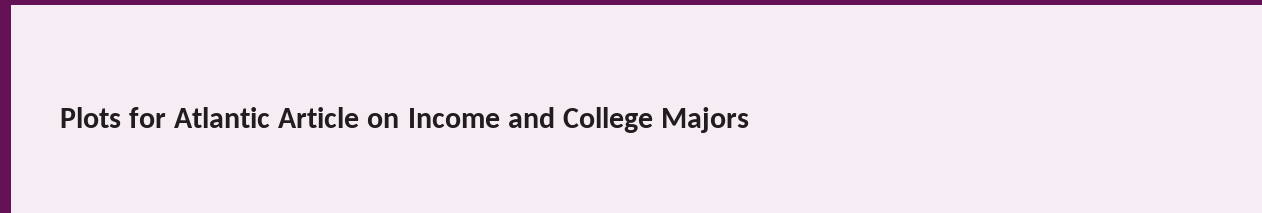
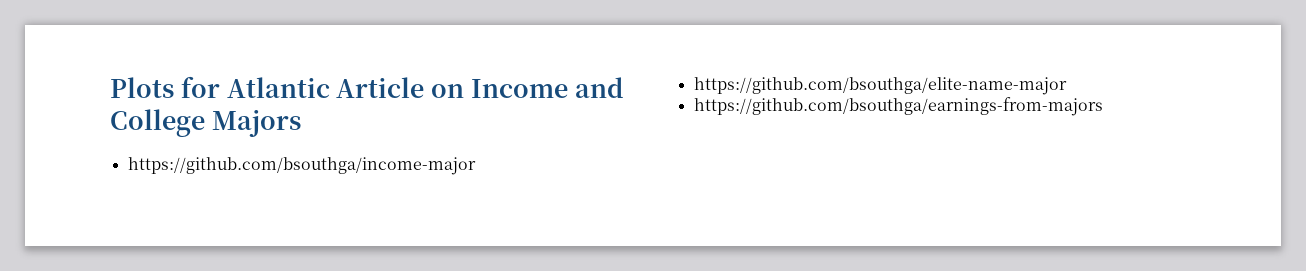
(749, 120) none -> [127,157,476,175] [693,77,1067,95] [693,97,1103,116] // https://github.com/bsouthga/income-major // https://github.com/bsouthga/elite-name-major // https://github.com/bsouthga/earnings-from-majors

